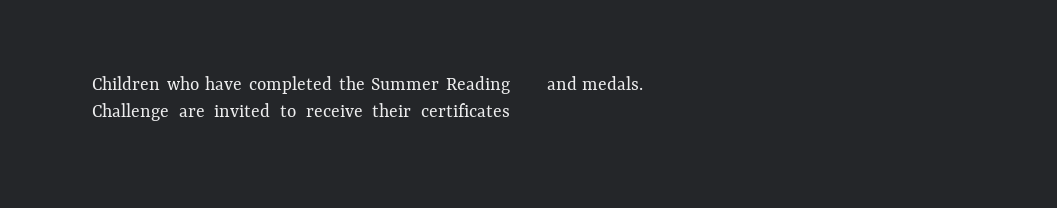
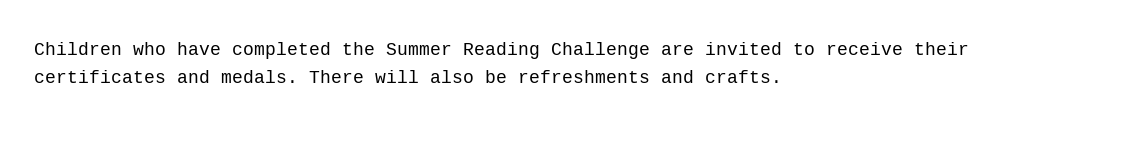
(644, 83) none -> [309,70,782,83] There will also be refreshments and crafts.

